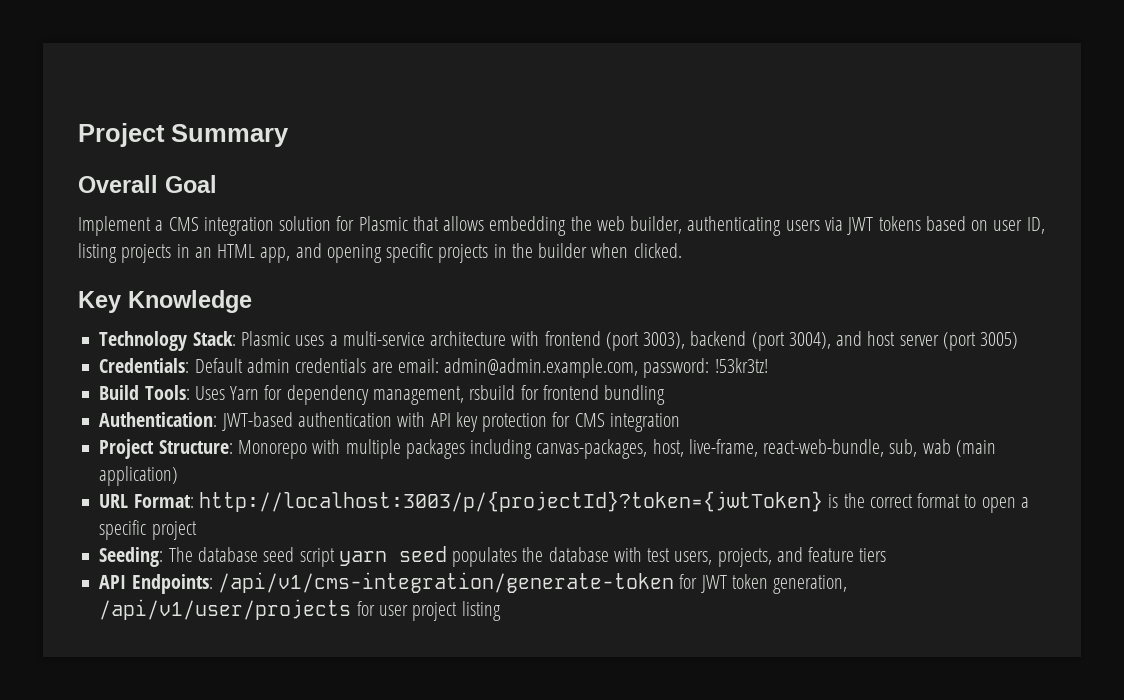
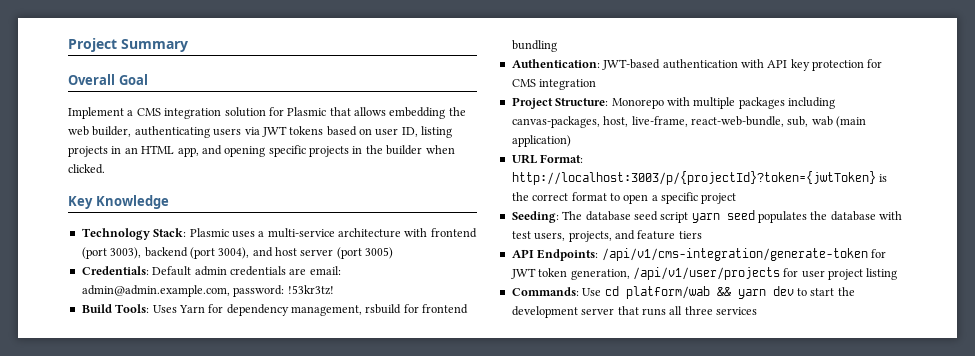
(501, 611) none -> [511,286,855,299] [511,306,757,318] // Commands: Use cd platform/wab && yarn dev to start the development server that runs all three services

